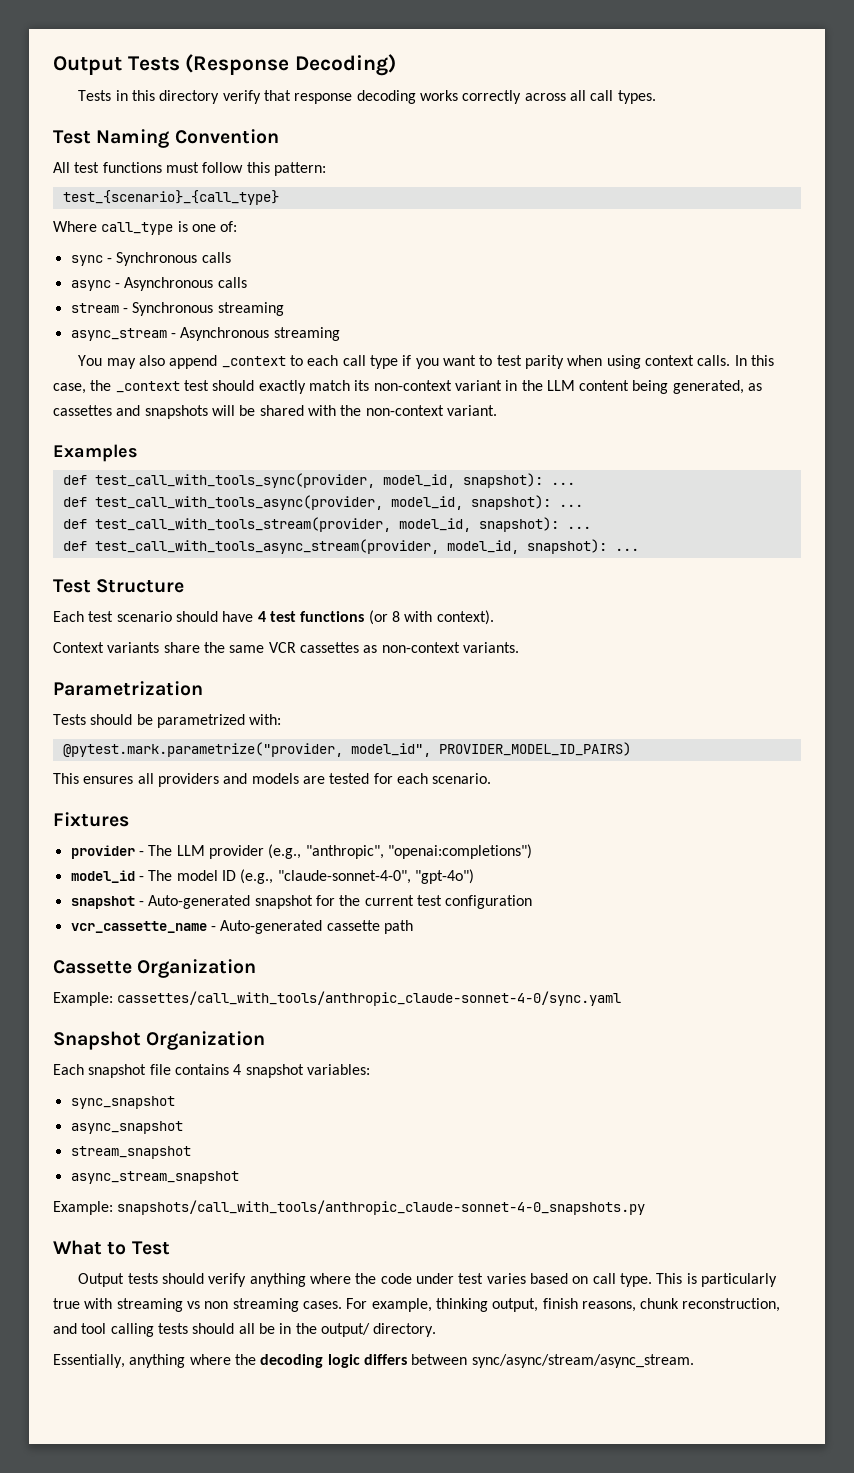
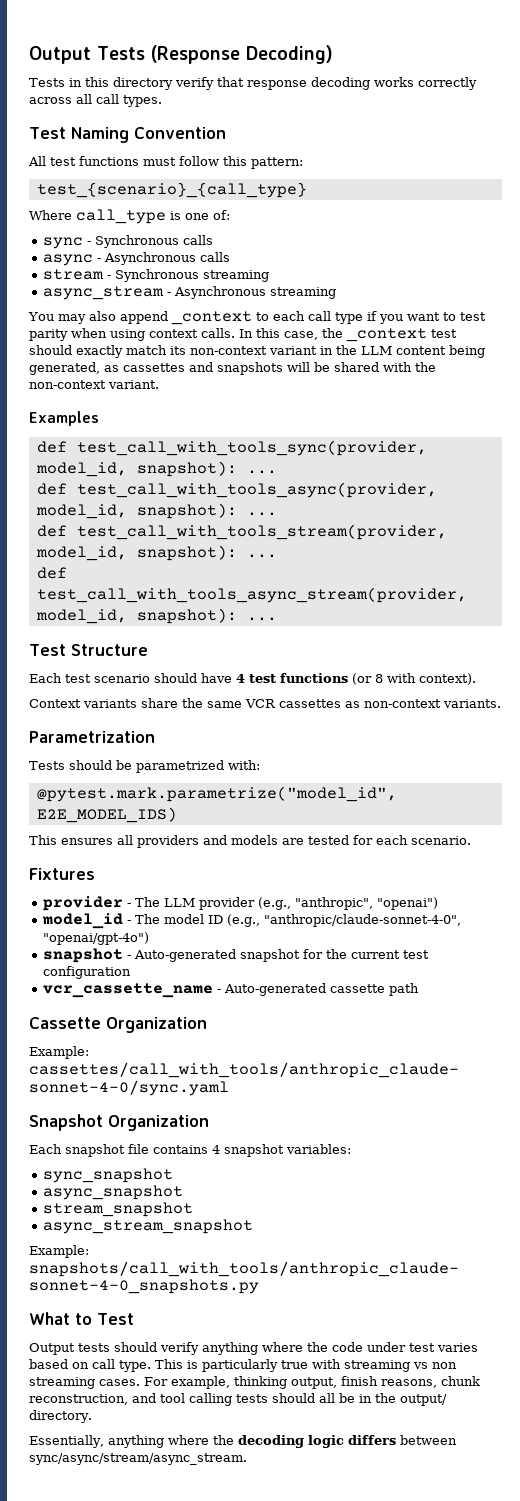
[62,742,631,757] @pytest.mark.parametrize("provider, model_id", PROVIDER_MODEL_ID_PAIRS) -> [36,786,397,802] [36,807,177,823] @pytest.mark.parametrize("model_id", E2E_MODEL_IDS)
[387,844,532,859] "openai:completions") -> [377,897,439,910] "openai")
[277,869,474,884] "claude-sonnet-4-0", "gpt-4o") -> [264,914,462,927] [43,932,150,945] "anthropic/claude-sonnet-4-0", "openai/gpt-4o")

